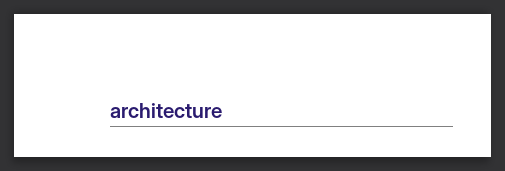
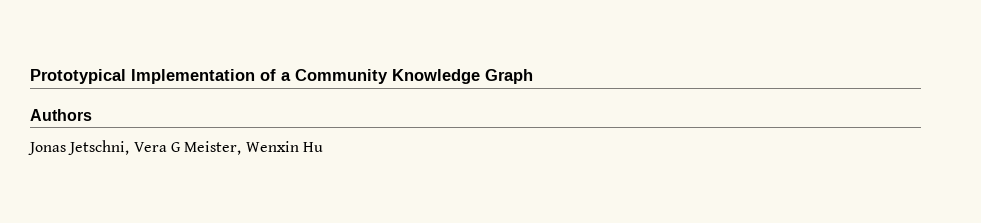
[110,103,222,118] architecture -> [30,69,533,84] [30,109,92,121] [28,140,323,155] Prototypical Implementation of a Community Knowledge Graph // Authors // Jonas Jetschni, Vera G Meister, Wenxin Hu

